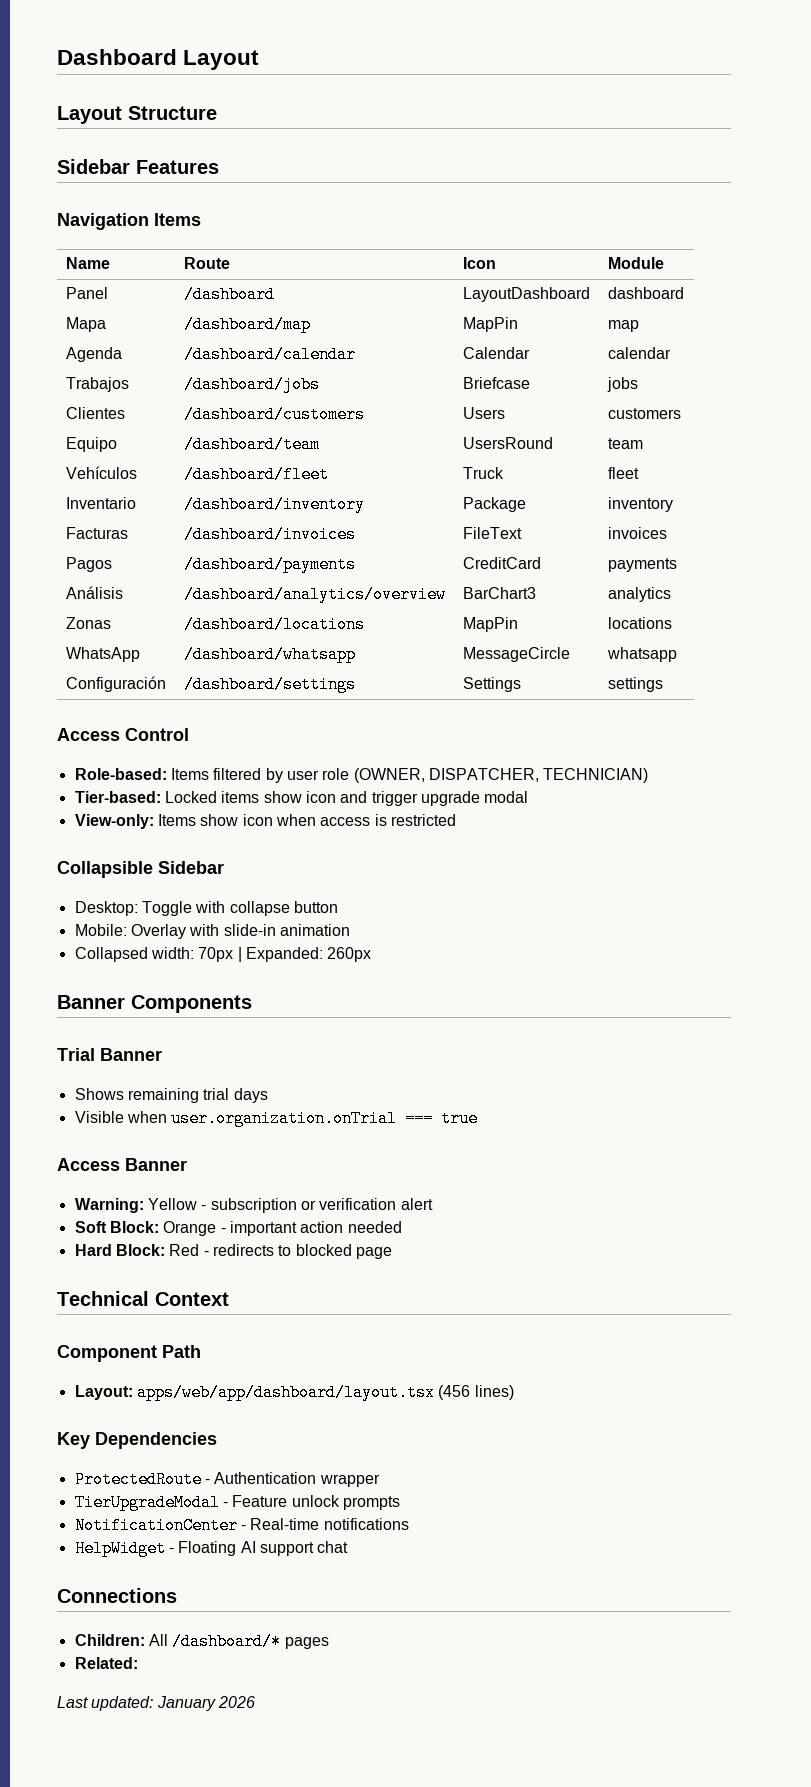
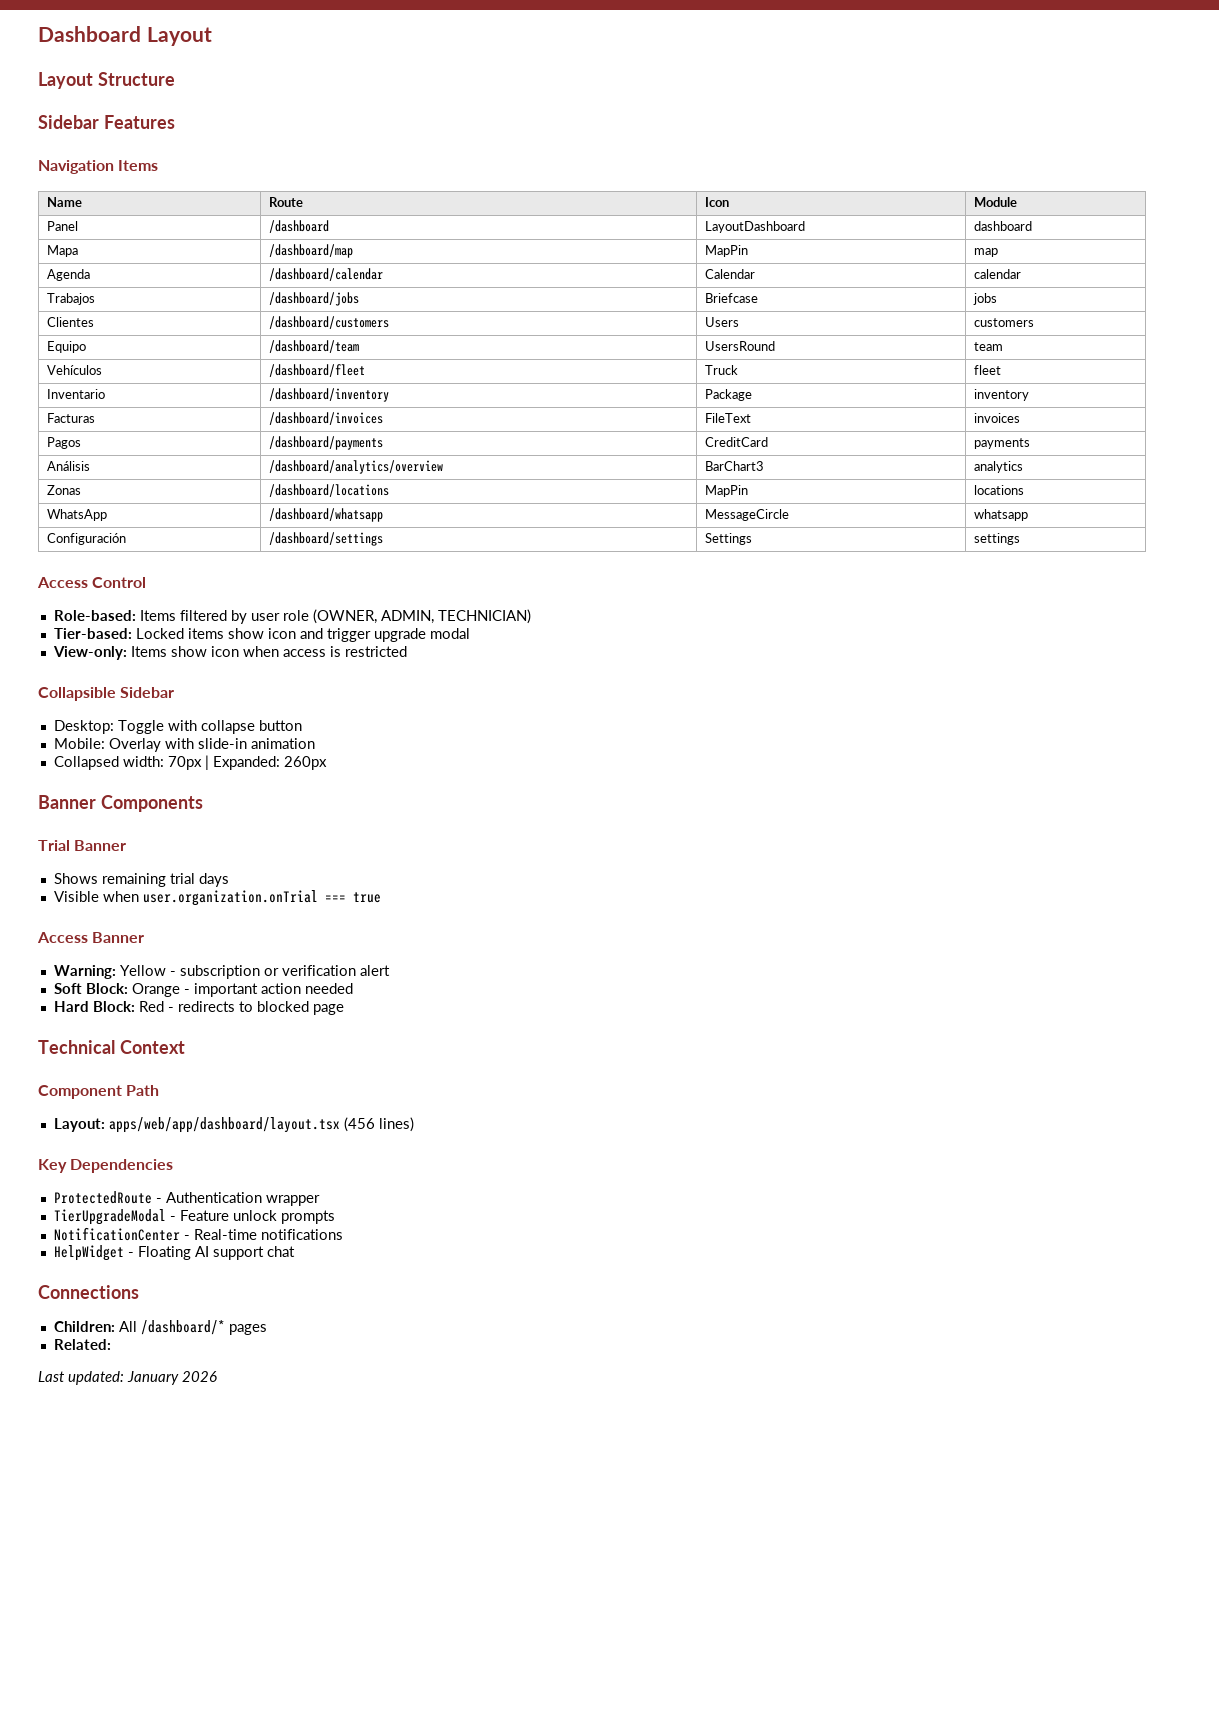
[428,768,539,782] DISPATCHER, -> [380,610,434,624] ADMIN,

